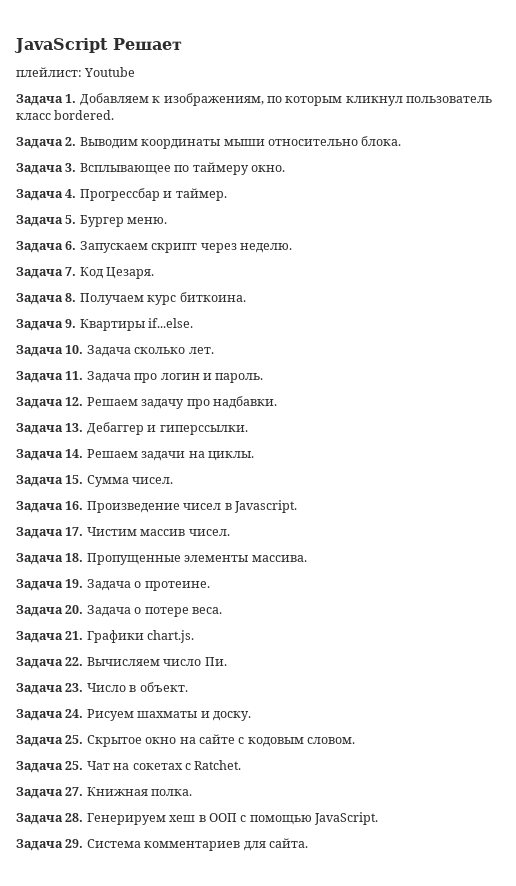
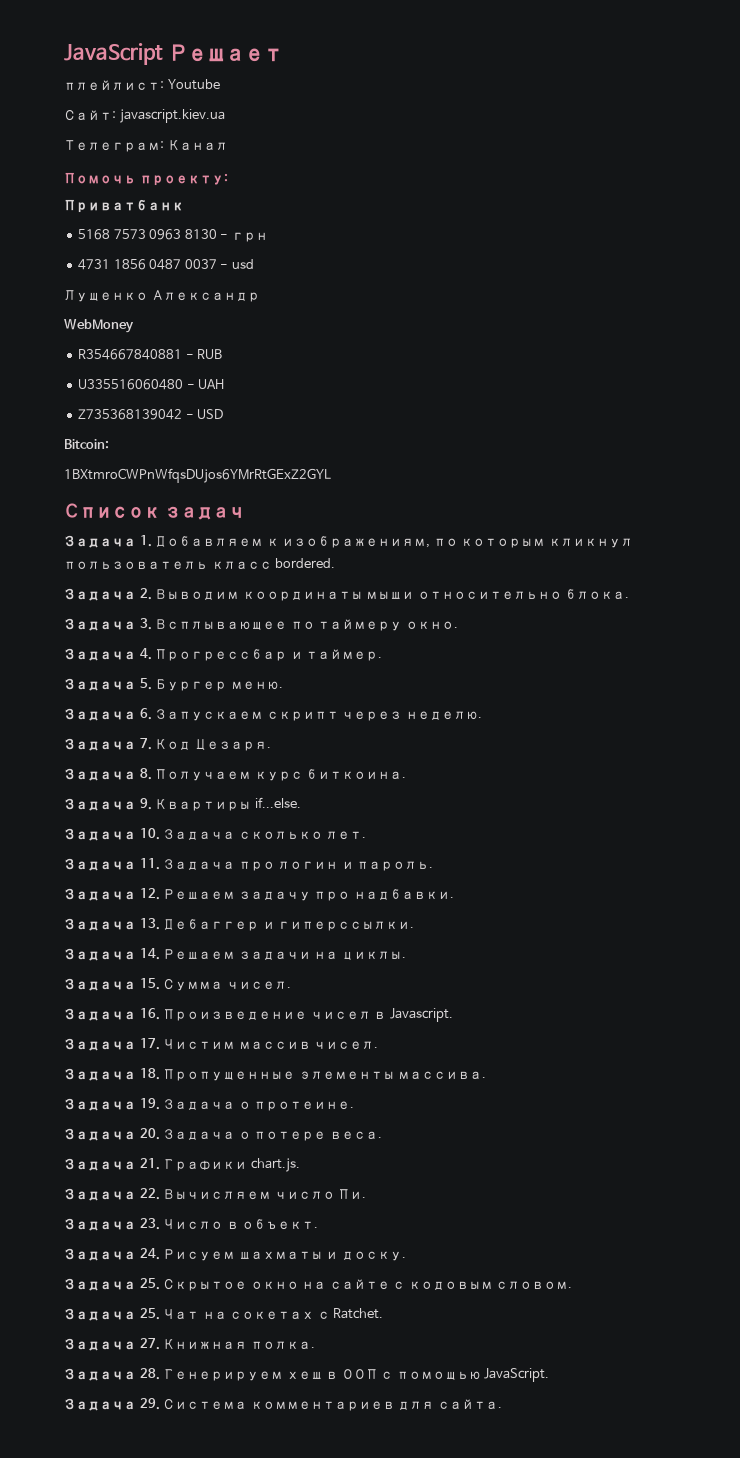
(136, 72) none -> [64,109,225,123] [64,140,228,152] [64,172,228,186] [64,199,184,213] [78,229,268,242] [78,259,254,270] [64,290,260,302] [64,319,134,333] [78,349,223,360] [78,379,225,390] [78,409,224,420] [64,439,109,449] [64,468,331,483] [64,503,245,520] // Сайт: javascript.kiev.ua // Телеграм: Канал // Помочь проекту: // Приватбанк // 5168 7573 0963 8130 - грн // 4731 1856 0487 0037 - usd // Лущенко Александр // WebMoney // R354667840881 - RUB // U335516060480 - UAH // Z735368139042 - USD // Bitcoin: // 1BXtmroCWPnWfqsDUjos6YMrRtGExZ2GYL // Список задач

